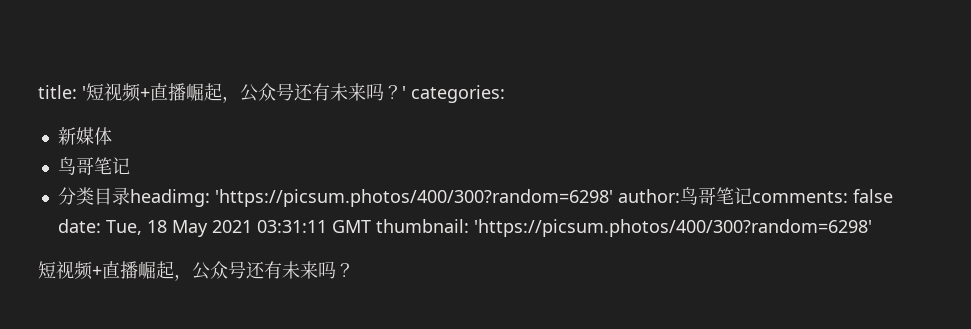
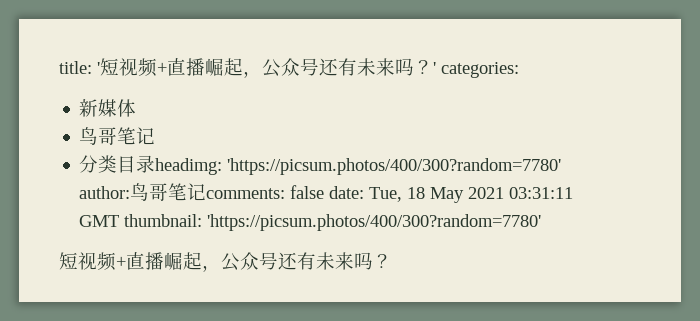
[214,189,613,207] 'https://picsum.photos/400/300?random=6298' -> [227,158,562,175] 'https://picsum.photos/400/300?random=7780'
[473,219,872,237] 'https://picsum.photos/400/300?random=6298' -> [207,214,542,231] 'https://picsum.photos/400/300?random=7780'

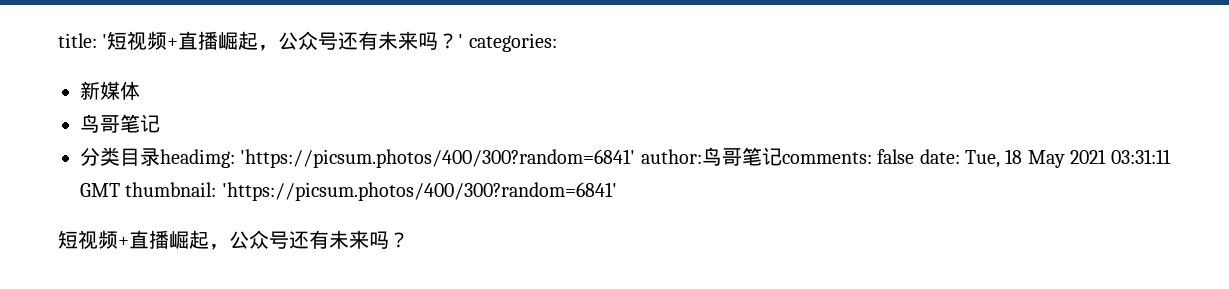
[227,158,562,175] 'https://picsum.photos/400/300?random=7780' -> [240,149,636,168] 'https://picsum.photos/400/300?random=6841'
[207,214,542,231] 'https://picsum.photos/400/300?random=7780' -> [221,182,617,201] 'https://picsum.photos/400/300?random=6841'

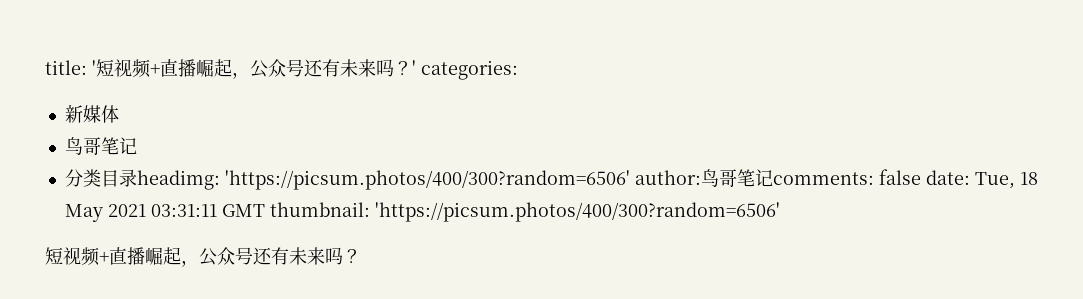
[240,149,636,168] 'https://picsum.photos/400/300?random=6841' -> [224,170,630,190] 'https://picsum.photos/400/300?random=6506'
[221,182,617,201] 'https://picsum.photos/400/300?random=6841' -> [374,202,780,222] 'https://picsum.photos/400/300?random=6506'

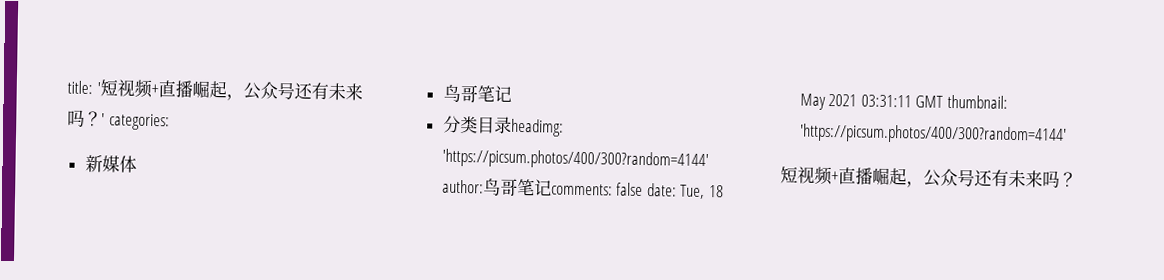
[224,170,630,190] 'https://picsum.photos/400/300?random=6506' -> [441,148,709,171] 'https://picsum.photos/400/300?random=4144'
[374,202,780,222] 'https://picsum.photos/400/300?random=6506' -> [799,123,1067,145] 'https://picsum.photos/400/300?random=4144'

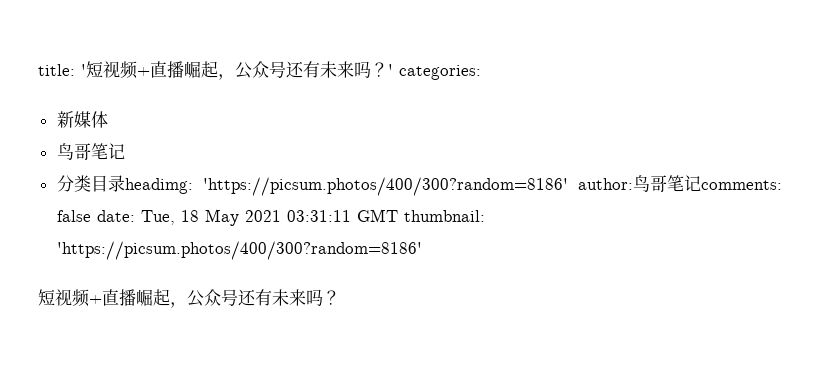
[441,148,709,171] 'https://picsum.photos/400/300?random=4144' -> [202,177,568,196] 'https://picsum.photos/400/300?random=8186'
[799,123,1067,145] 'https://picsum.photos/400/300?random=4144' -> [56,241,422,260] 'https://picsum.photos/400/300?random=8186'

